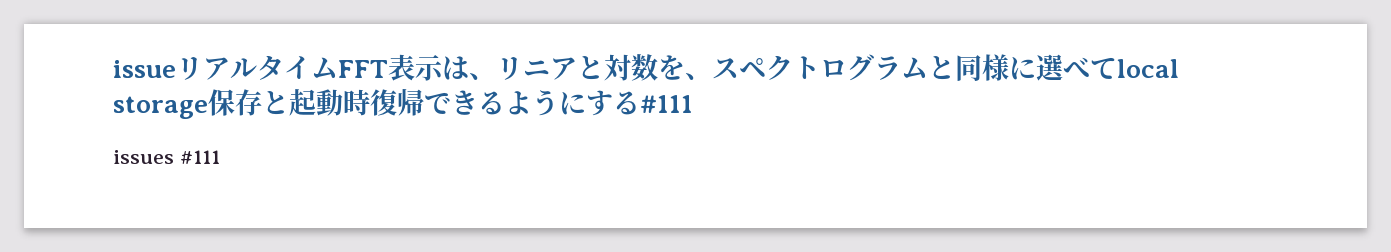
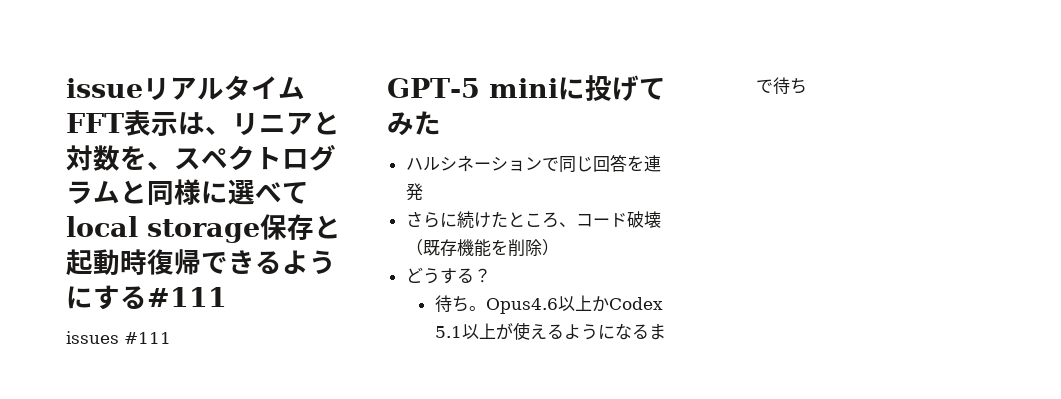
(220, 157) none -> [387,75,666,101] [387,111,441,136] [405,154,661,173] [405,183,423,201] [405,211,661,228] [405,239,559,257] [405,267,491,284] [434,295,663,314] [434,322,666,340] [755,77,807,95] // GPT-5 miniに投げてみた // ハルシネーションで同じ回答を連発 // さらに続けたところ、コード破壊（既存機能を削除） // どうする？ // 待ち。Opus4.6以上かCodex 5.1以上が使えるようになるまで待ち

